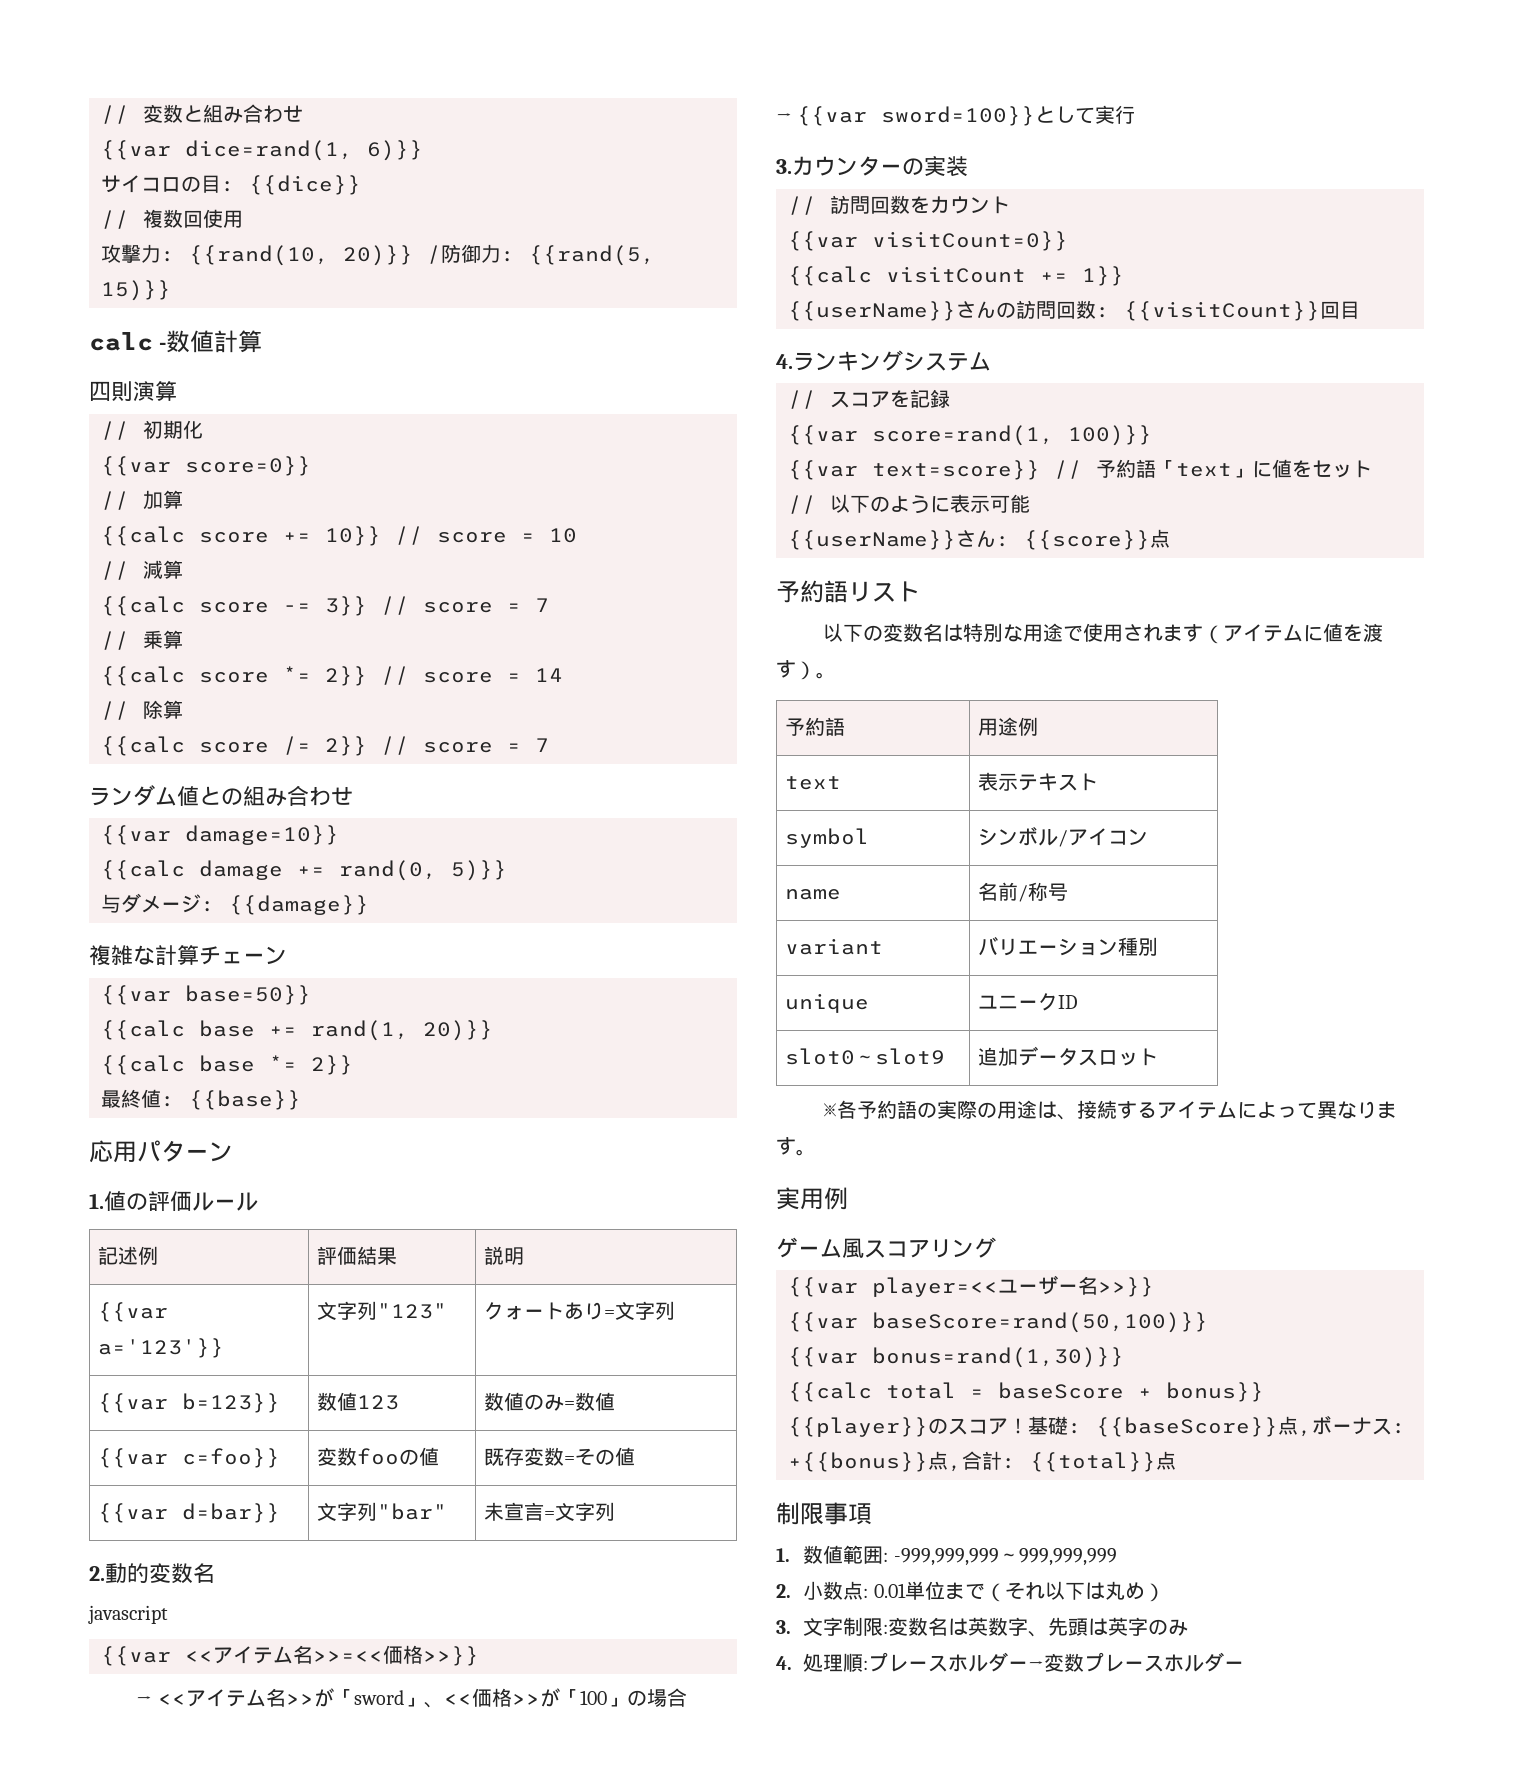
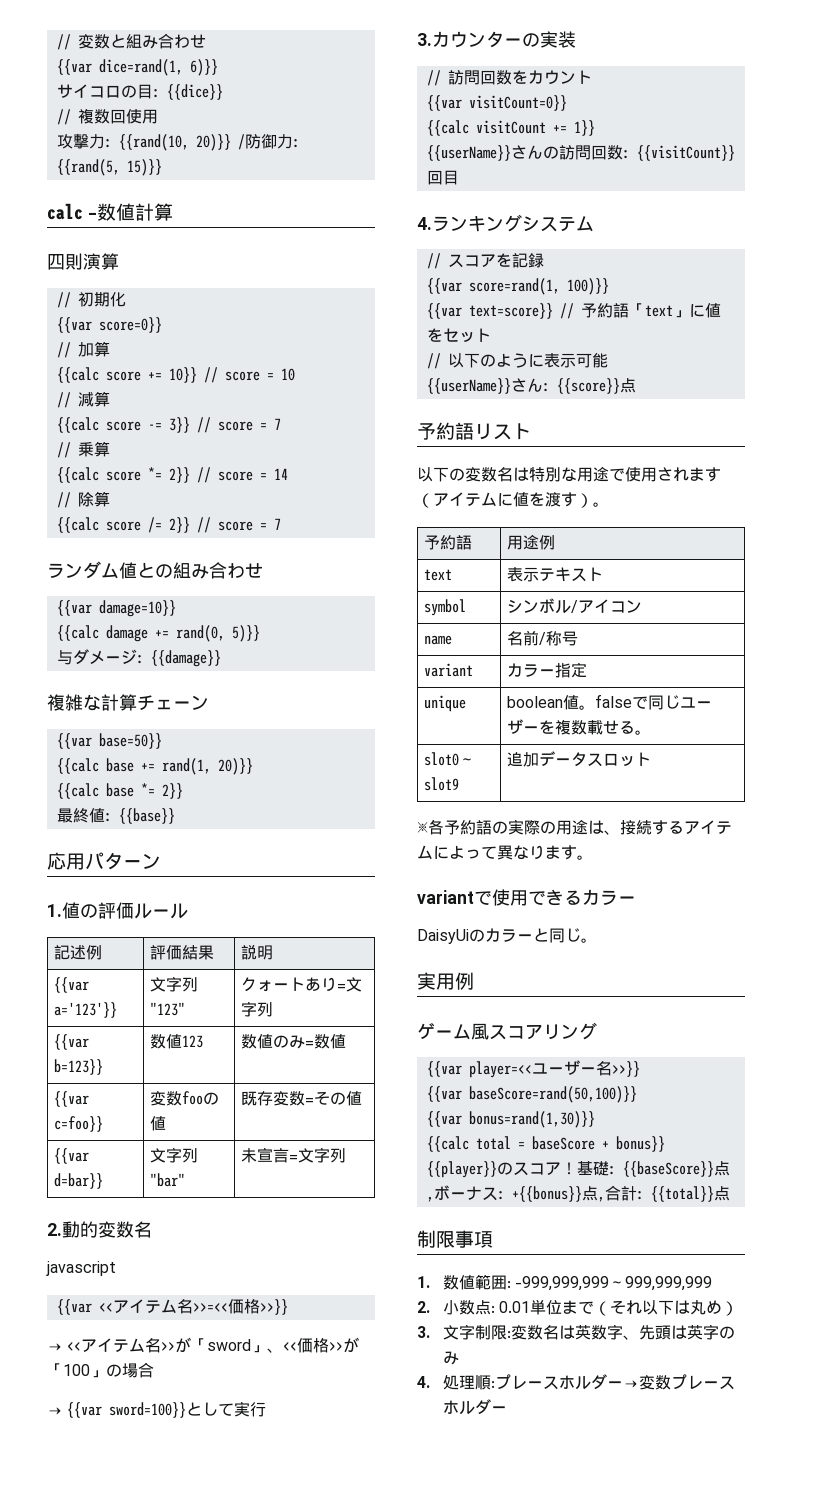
[978,936,1159,956] [785,993,870,1013] [978,993,1079,1011] バリエーション種別 // unique | ユニークID -> [507,662,588,678] [424,695,467,712] [507,694,713,710] [507,719,652,735] カラー指定 // unique | boolean値。falseで同じユーザーを複数載せる。
(816, 1152) none -> [417,889,636,906] [417,928,597,944] // variantで使用できるカラー // DaisyUiのカラーと同じ。

